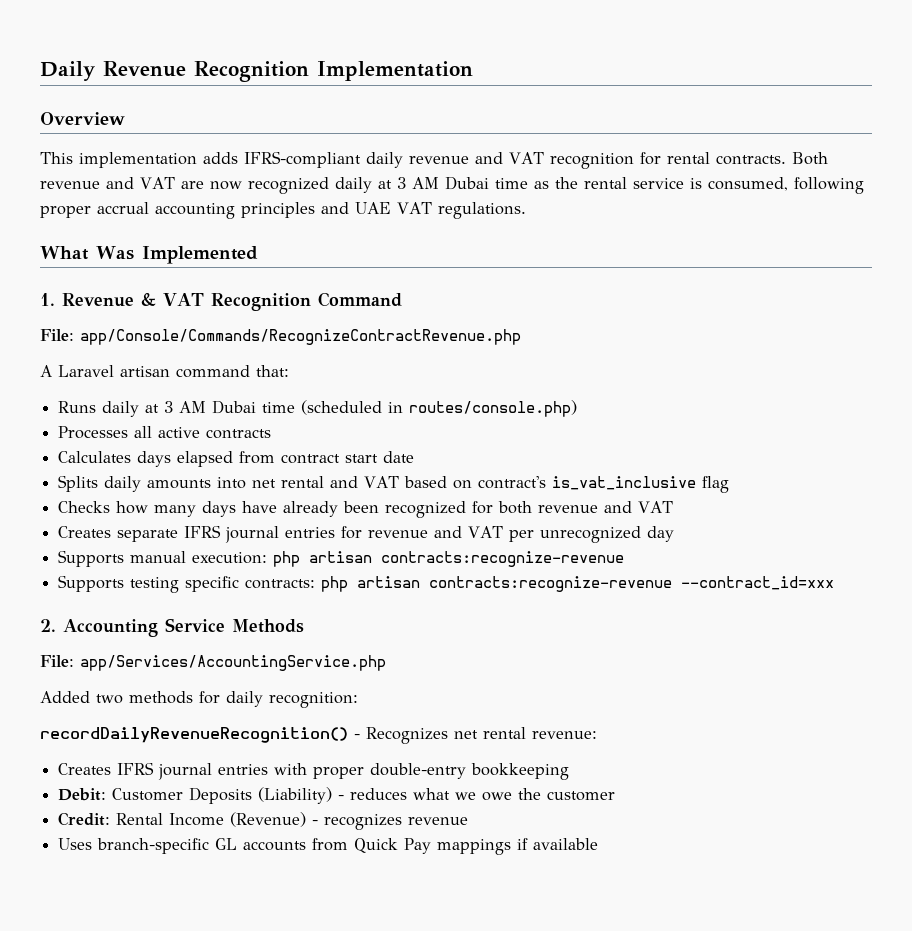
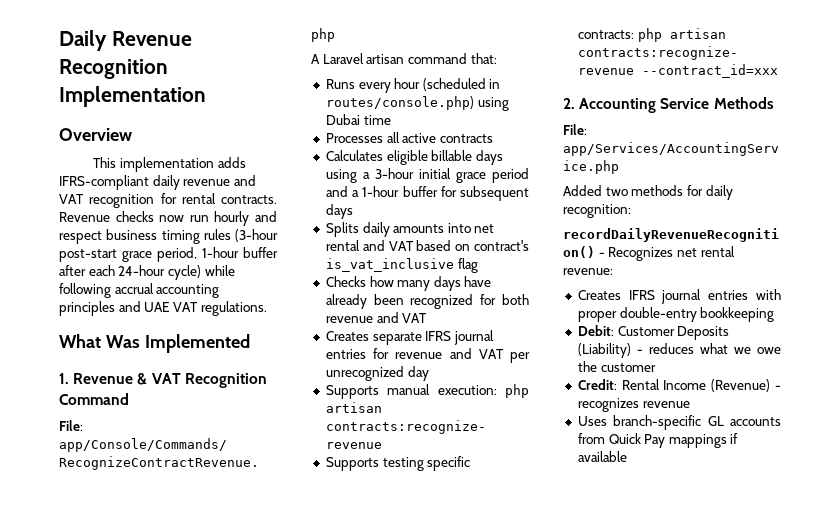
[791,152,828,165] [40,176,864,194] [40,206,91,218] Both revenue and VAT are now recognized daily at 3 AM Dubai time as the rental service is consumed, following proper -> [59,211,277,226] [59,229,278,244] [59,247,278,262] [59,265,235,280] [59,283,111,298] Revenue checks now run hourly and respect business timing rules (3-hour post-start grace period, 1-hour buffer after each 24-hour cycle) while following
[102,400,296,417] daily at 3 AM Dubai time -> [358,78,421,93] every hour
(578, 408) none -> [477,97,509,111] [325,114,391,125] using Dubai time
[137,451,415,467] days elapsed from contract start date -> [386,150,503,165] [325,168,529,183] [325,186,529,201] [325,204,353,219] eligible billable days using a 3-hour initial grace period and a 1-hour buffer for subsequent days

